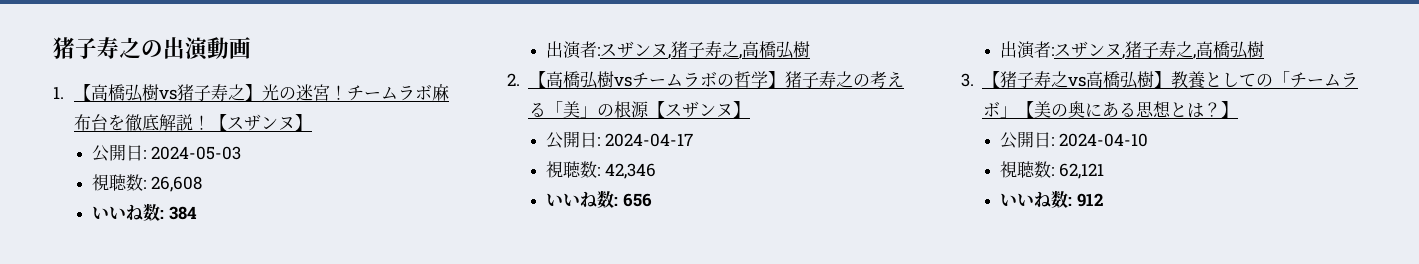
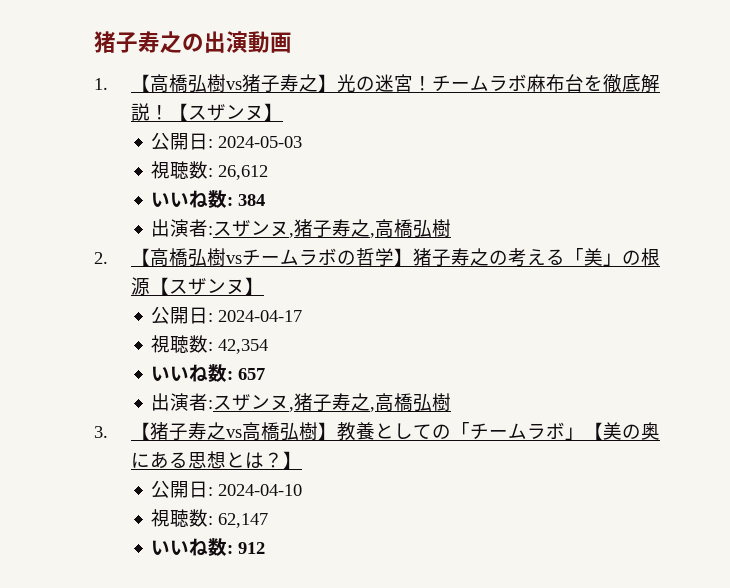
[150,176,202,192] 26,608 -> [218,165,269,180] 26,612
[604,163,656,179] [546,190,652,209] 42,346 // いいね数: 656 -> [218,339,269,354] [151,364,266,382] 42,354 // いいね数: 657
[1058,163,1104,179] 62,121 -> [218,513,269,528] 62,147

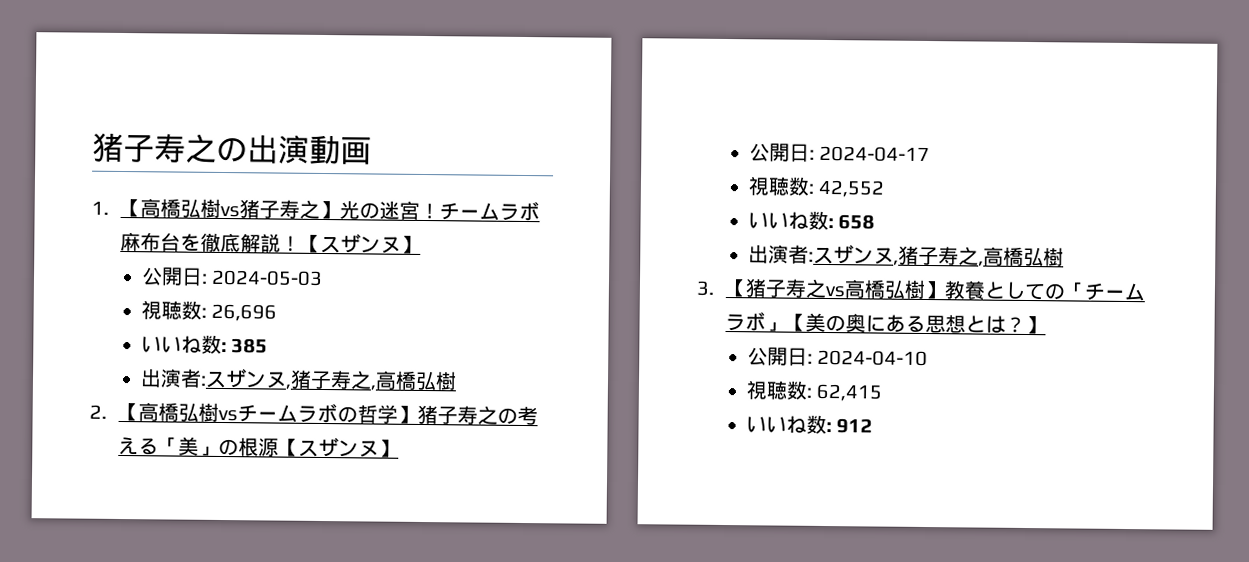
[218,165,269,180] [151,190,266,208] 26,612 // いいね数: 384 -> [211,303,278,322] [140,334,269,354] 26,696 // いいね数: 385
[218,339,269,354] [151,364,266,382] 42,354 // いいね数: 657 -> [818,179,886,198] [747,210,876,231] 42,552 // いいね数: 658
[218,513,269,528] 62,147 -> [816,383,883,402] 62,415

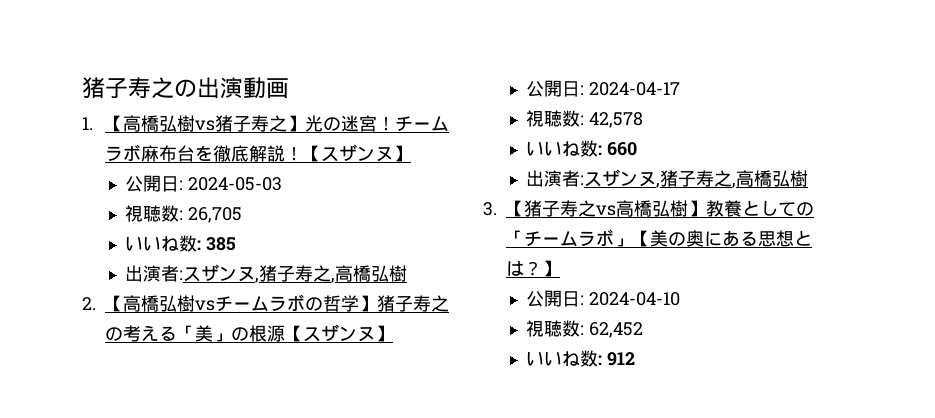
[211,303,278,322] 26,696 -> [187,207,242,223] 26,705
[818,179,886,198] [747,210,876,231] 42,552 // いいね数: 658 -> [588,112,643,128] [525,140,637,157] 42,578 // いいね数: 660
[816,383,883,402] 62,415 -> [588,322,643,338] 62,452

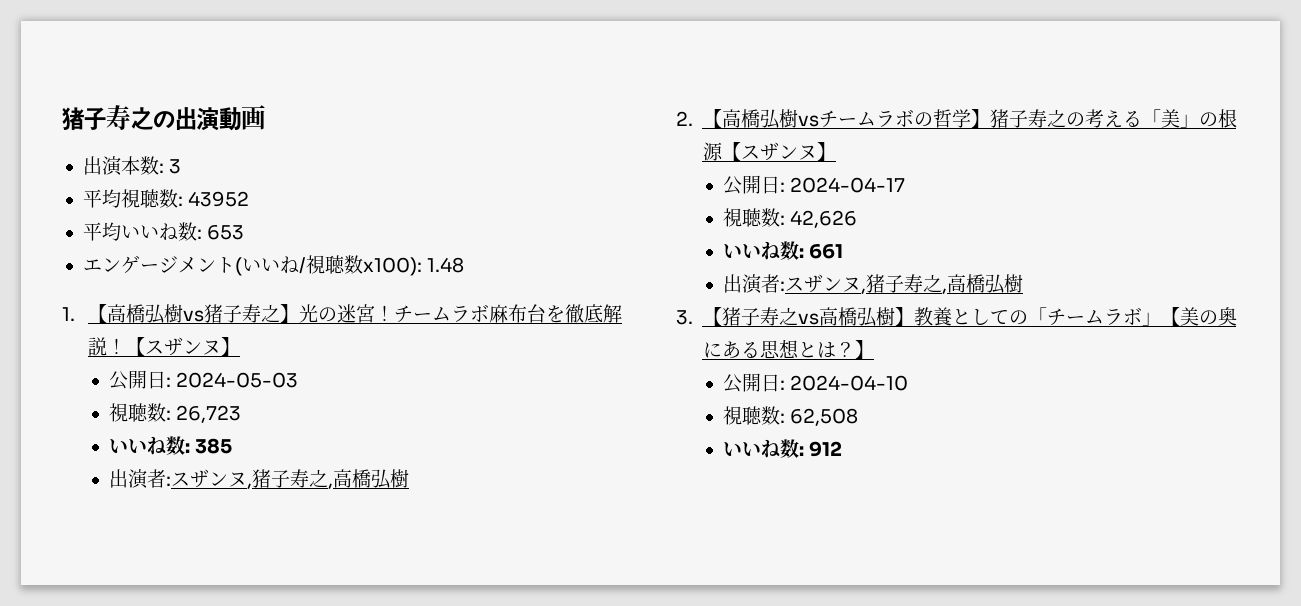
(289, 88) none -> [82,156,182,176] [82,189,250,208] [82,222,245,241] [82,255,465,276] // 出演本数: 3 // 平均視聴数: 43952 // 平均いいね数: 653 // エンゲージメント(いいね/視聴数x100): 1.48
[187,207,242,223] 26,705 -> [175,405,241,423] 26,723
[588,112,643,128] [525,140,637,157] 42,578 // いいね数: 660 -> [789,210,857,228] [722,241,843,260] 42,626 // いいね数: 661
[588,322,643,338] 62,452 -> [789,408,858,426] 62,508

